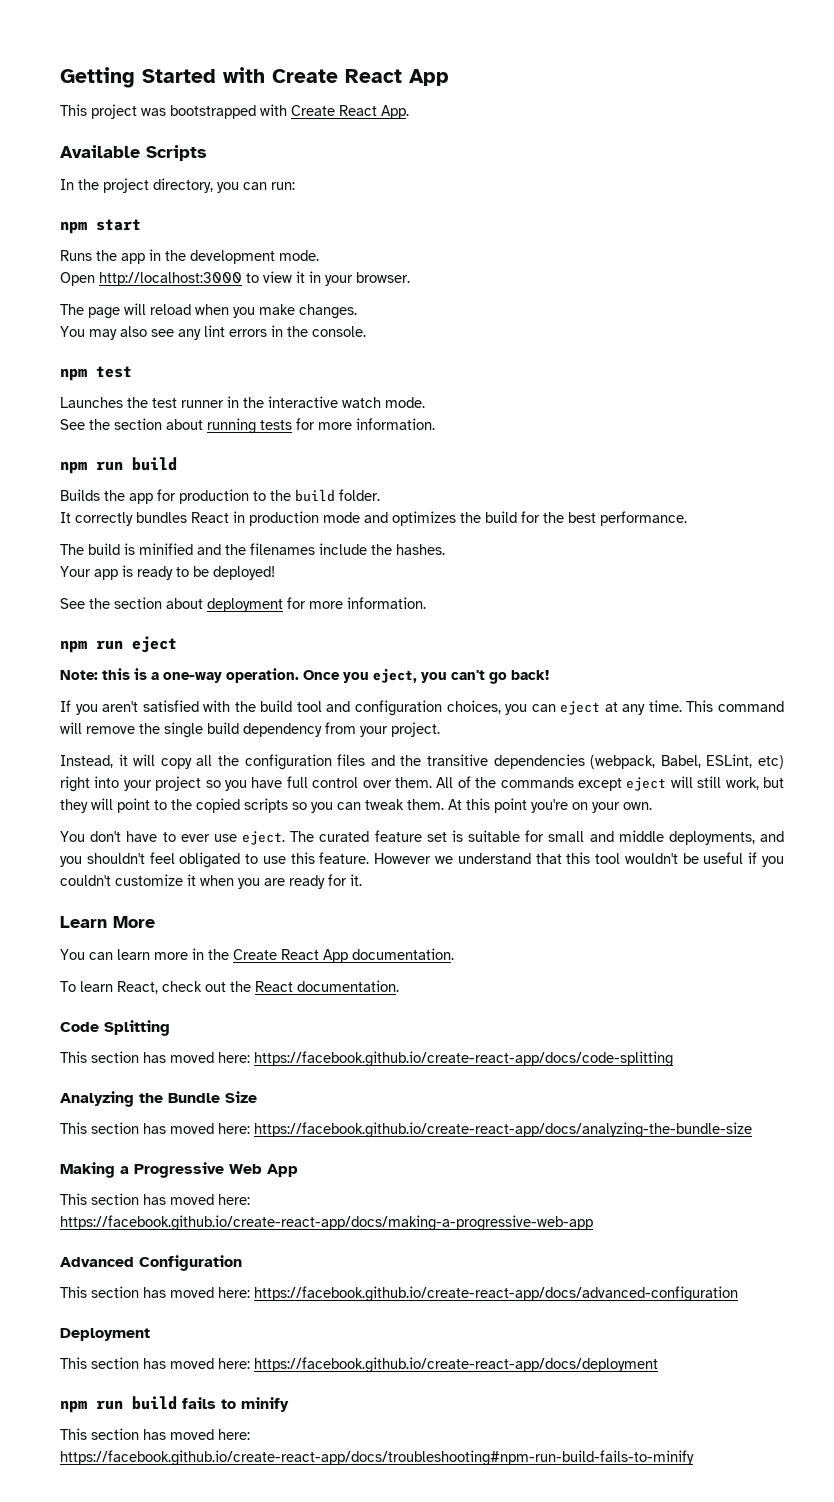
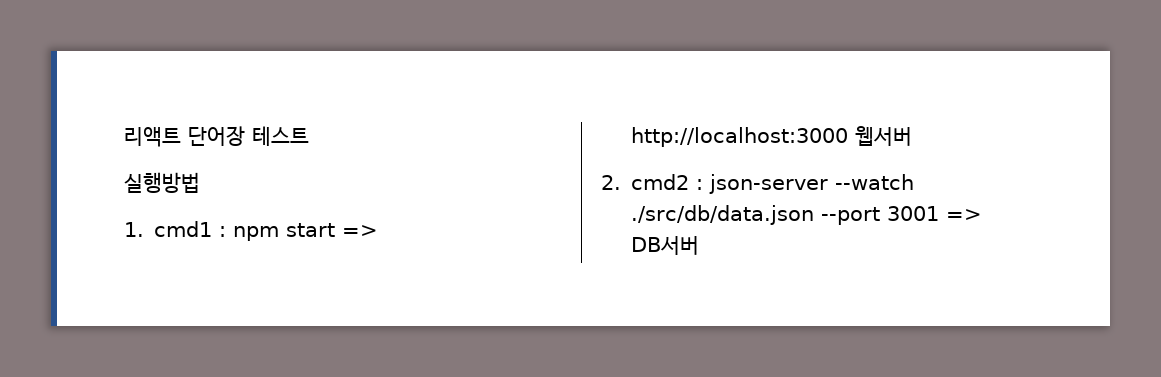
[60,67,449,88] [60,104,409,119] [60,145,207,161] [60,178,295,193] [60,219,141,234] [60,249,319,264] [60,271,410,286] [60,303,357,319] [60,325,366,340] [60,366,132,381] [60,396,425,408] [60,418,435,434] [60,457,177,474] [60,489,380,504] [60,511,687,526] [60,543,445,555] [60,565,275,580] [60,597,426,612] [60,636,177,653] [60,668,549,684] [60,700,784,716] [60,722,440,738] [60,754,785,770] [60,776,784,792] [60,798,652,813] [60,830,784,845] [60,852,785,868] [60,874,362,889] [60,916,155,928] [60,948,454,963] [60,980,399,994] [60,1020,170,1036] [60,1051,673,1067] [60,1091,257,1107] [60,1122,752,1138] [60,1162,298,1178] [60,1193,250,1205] [60,1215,593,1231] [60,1255,242,1271] [60,1286,738,1302] [60,1328,150,1341] [60,1357,658,1373] [60,1396,289,1413] [60,1428,250,1440] [60,1450,694,1466] Getting Started with Create React App // This project was bootstrapped with Create React App. // Available Scripts // In the project directory, you can run: // npm start // Runs the app in the development mode. // Open http://localhost:3000 to view it in your browser. // The page will reload when you make changes. // You may also see any lint errors in the console. // npm test // Launches the test runner in the interactive watch mode. // See the section about running tests for more information. // npm run build // Builds the app for production to the build folder. // It correctly bundles React in production mode and optimizes the build for the best performance. // The build is minified and the filenames include the hashes. // Your app is ready to be deployed! // See the section about deployment for more information. // npm run eject // Note: this is a one-way operation. Once you eject, you can't go back! // If you aren't satisfied with the build tool and configuration choices, you can eject at any time. This command will remove the single build dependency from your project. // Instead, it will copy all the configuration files and the transitive dependencies (webpack, Babel, ESLint, etc) right into your project so you have full control over them. All of the commands except eject will still work, but they will point to the copied scripts so you can tweak them. At this point you're on your own. // You don't have to ever use eject. The curated feature set is suitable for small and middle deployments, and you shouldn't feel obligated to use this feature. However we understand that this tool wouldn't be useful if you couldn't customize it when you are ready for it. // Learn More // You can learn more in the Create React App documentation. // To learn React, check out the React documentation. // Code Splitting // This section has moved here: https://facebook.github.io/create-react-app/docs/code-splitting // Analyzing the Bundle Size // This section has moved here: https://facebook.github.io/create-react-app/docs/analyzing-the-bundle-size // Making a Progressive Web App // This section has moved here: https://facebook.github.io/create-react-app/docs/making-a-progressive-web-app // Advanced Configuration // This section has moved here: https://facebook.github.io/create-react-app/docs/advanced-configuration // Deployment // This section has moved here: https://facebook.github.io/create-react-app/docs/deployment // npm run build fails to minify // This section has moved here: https://facebook.github.io/create-react-app/docs/troubleshooting#npm-run-build-fails-to-minify -> [124,126,309,147] [124,172,200,193] [124,221,379,241] [631,126,913,147] [601,174,915,194] [631,205,983,225] [631,236,700,255] 리액트 단어장 테스트 // 실행방법 // 1. cmd1 : npm start => http://localhost:3000 웹서버 // 2. cmd2 : json-server --watch ./src/db/data.json --port 3001 => DB서버

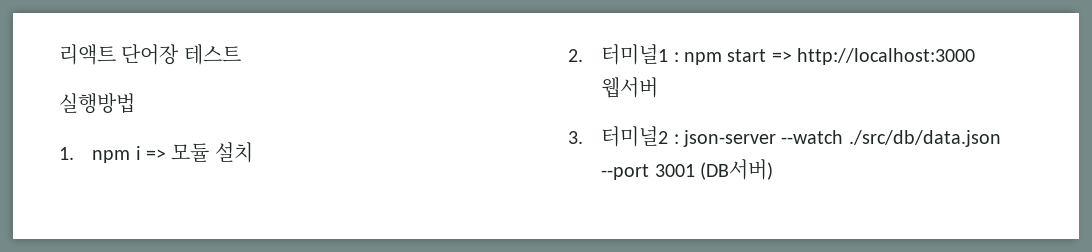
[154,221,213,237] cmd1 -> [92,142,253,163] [568,44,669,65] npm i => 모듈 설치 // 2. 터미널1
[601,174,690,190] 2. cmd2 -> [568,126,669,147] 3. 터미널2
[946,209,983,221] [631,236,700,255] => DB서버 -> [700,159,774,180] (DB서버)

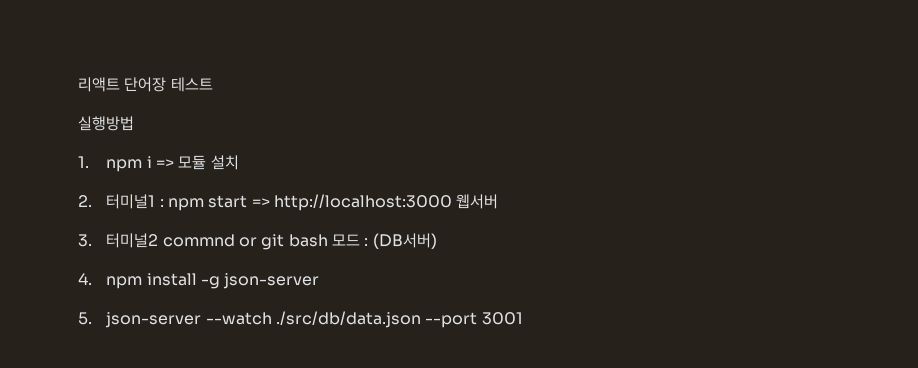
[673,134,679,144] : -> [162,233,437,250] [78,273,320,289] [78,312,92,325] commnd or git bash 모드 : (DB서버) // 4. npm install -g json-server // 5.
[700,159,774,180] (DB서버) -> (523, 318) none

